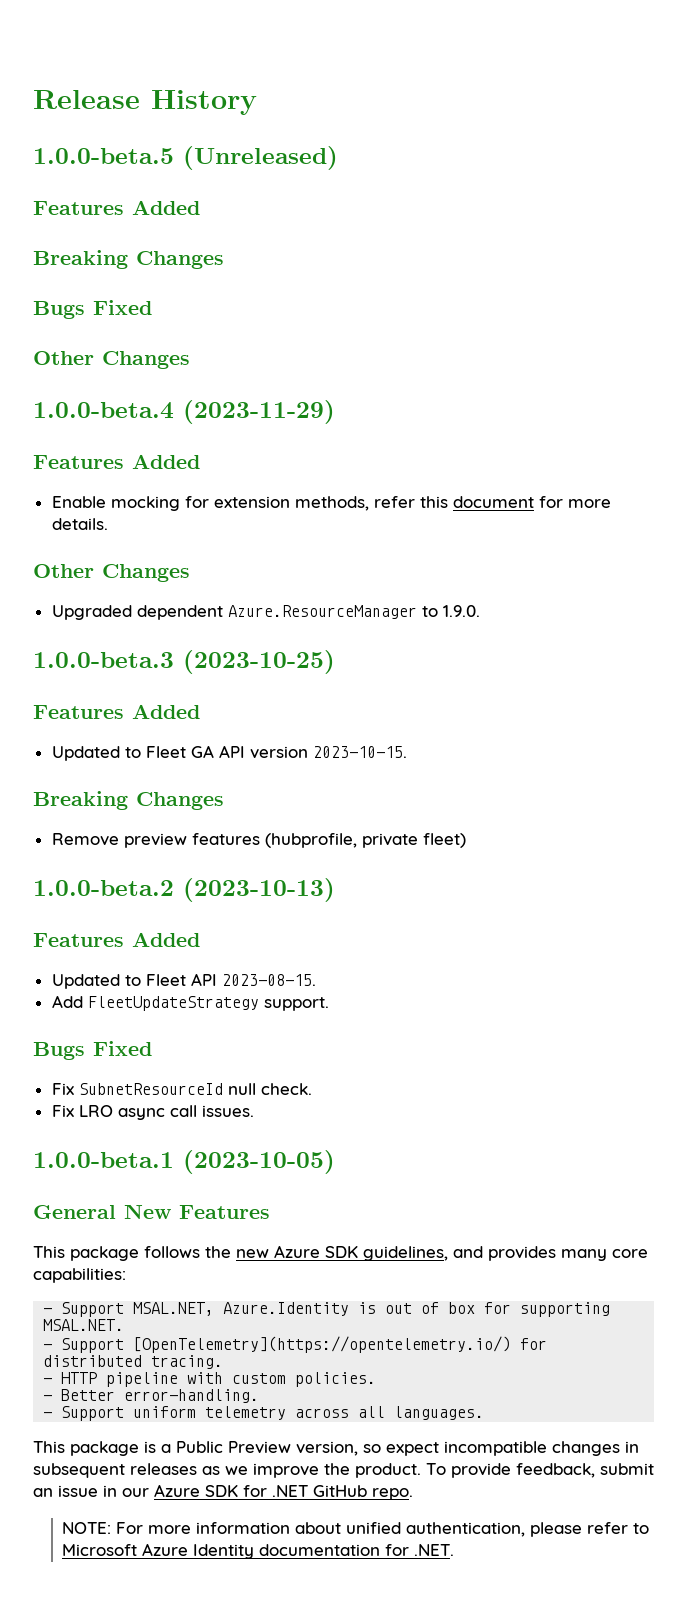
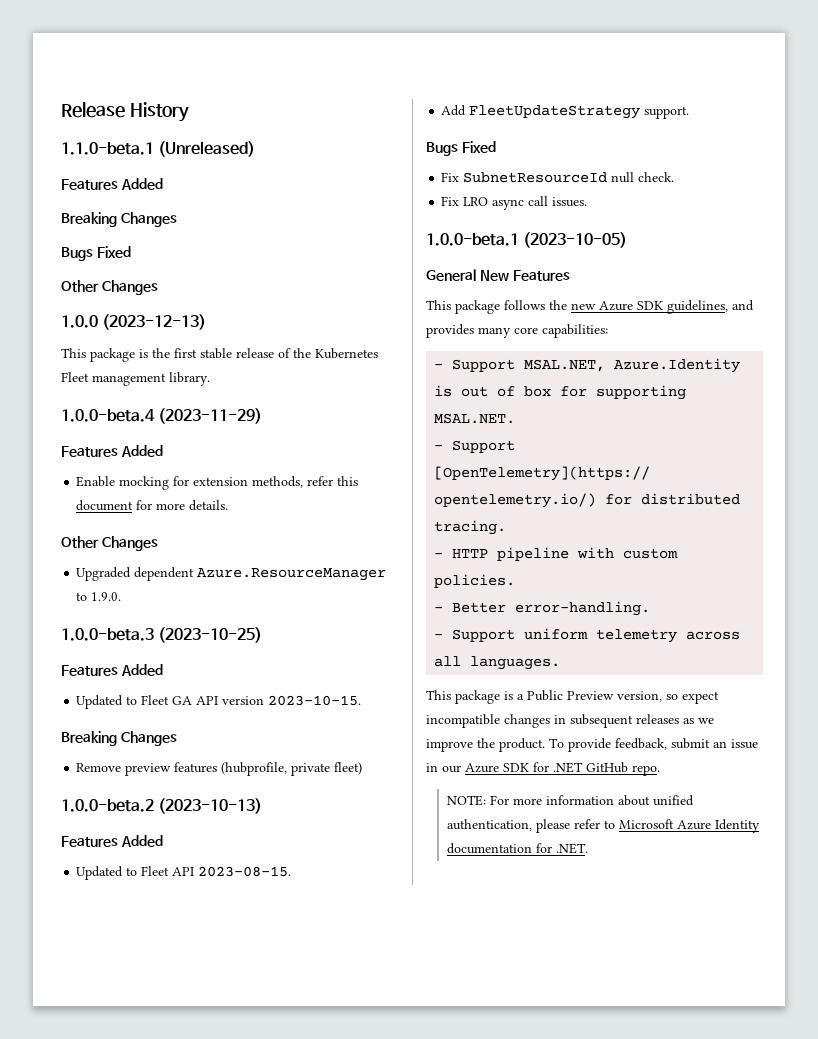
[33,148,174,164] 1.0.0-beta.5 -> [61,142,154,155] 1.1.0-beta.1
(190, 360) none -> [61,314,207,330] [61,348,378,362] [61,372,210,386] // 1.0.0 (2023-12-13) // This package is the first stable release of the Kubernetes Fleet management library.

